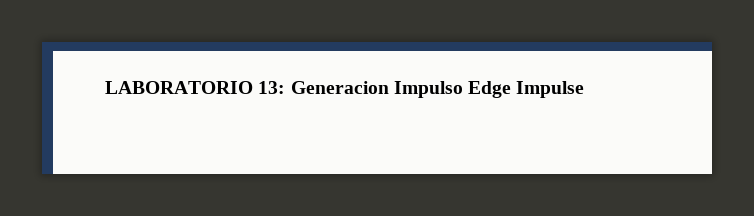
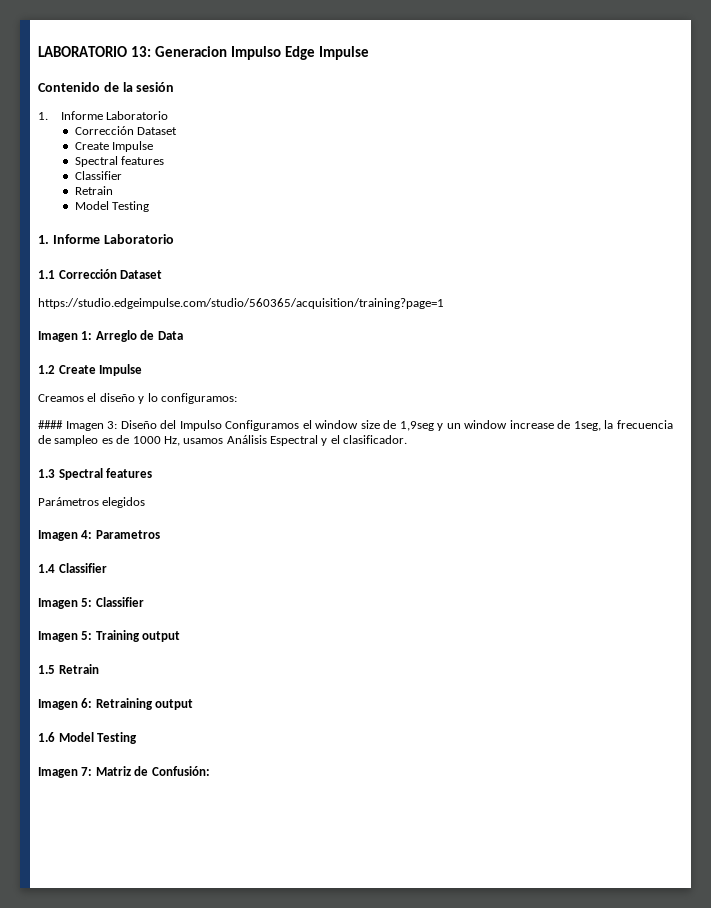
(585, 89) none -> [38,82,175,92] [38,111,169,120] [74,126,177,135] [74,141,153,152] [74,156,164,167] [74,171,122,180] [74,186,113,195] [74,201,149,212] [38,234,174,244] [38,269,163,279] [38,298,444,309] [38,330,183,342] [38,364,143,376] [38,393,237,404] [38,420,673,431] [38,435,408,446] [38,468,153,480] [38,497,146,508] [38,530,160,541] [38,563,107,573] [38,597,144,609] [38,630,181,642] [38,664,99,674] [38,698,194,710] [38,732,138,744] [38,766,210,778] // Contenido de la sesión // 1. Informe Laboratorio // Corrección Dataset // Create Impulse // Spectral features // Classifier // Retrain // Model Testing // 1. Informe Laboratorio // 1.1 Corrección Dataset // https://studio.edgeimpulse.com/studio/560365/acquisition/training?page=1 // Imagen 1: Arreglo de Data // 1.2 Create Impulse // Creamos el diseño y lo configuramos: // #### Imagen 3: Diseño del Impulso Configuramos el window size de 1,9seg y un window increase de 1seg, la frecuencia de sampleo es de 1000 Hz, usamos Análisis Espectral y el clasificador. // 1.3 Spectral features // Parámetros elegidos // Imagen 4: Parametros // 1.4 Classifier // Imagen 5: Classifier // Imagen 5: Training output // 1.5 Retrain // Imagen 6: Retraining output // 1.6 Model Testing // Imagen 7: Matriz de Confusión:

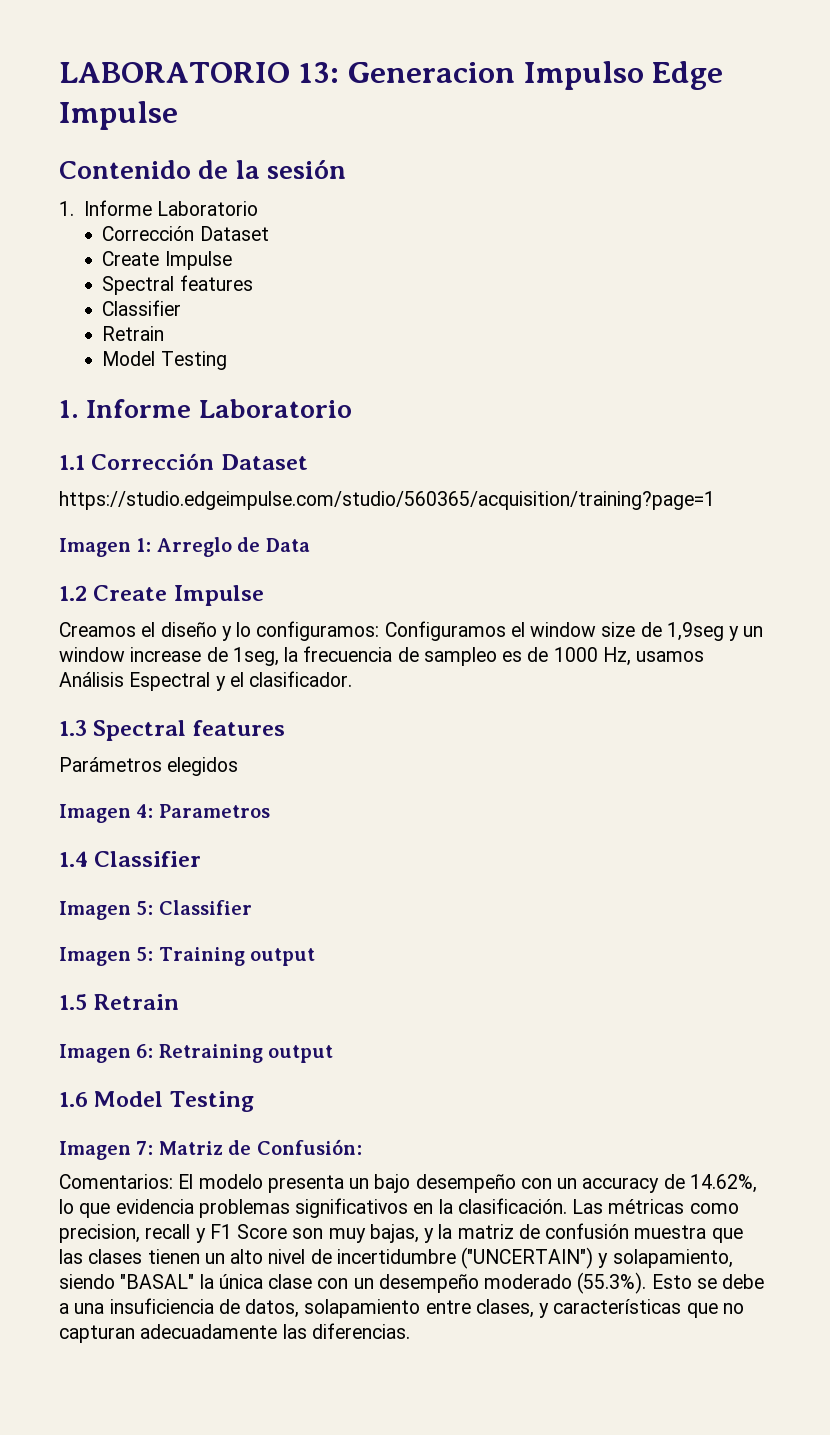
[38,420,222,431] // #### Imagen 3: Diseño del Impulso -> (380, 631) none
(210, 771) none -> [59,1174,757,1193] [59,1198,739,1218] [59,1223,743,1243] [59,1247,733,1269] [59,1272,765,1294] [59,1298,744,1318] [59,1323,410,1343] // Comentarios: El modelo presenta un bajo desempeño con un accuracy de 14.62%, lo que evidencia problemas significativos en la clasificación. Las métricas como precision, recall y F1 Score son muy bajas, y la matriz de confusión muestra que las clases tienen un alto nivel de incertidumbre ("UNCERTAIN") y solapamiento, siendo "BASAL" la única clase con un desempeño moderado (55.3%). Esto se debe a una insuficiencia de datos, solapamiento entre clases, y características que no capturan adecuadamente las diferencias.

